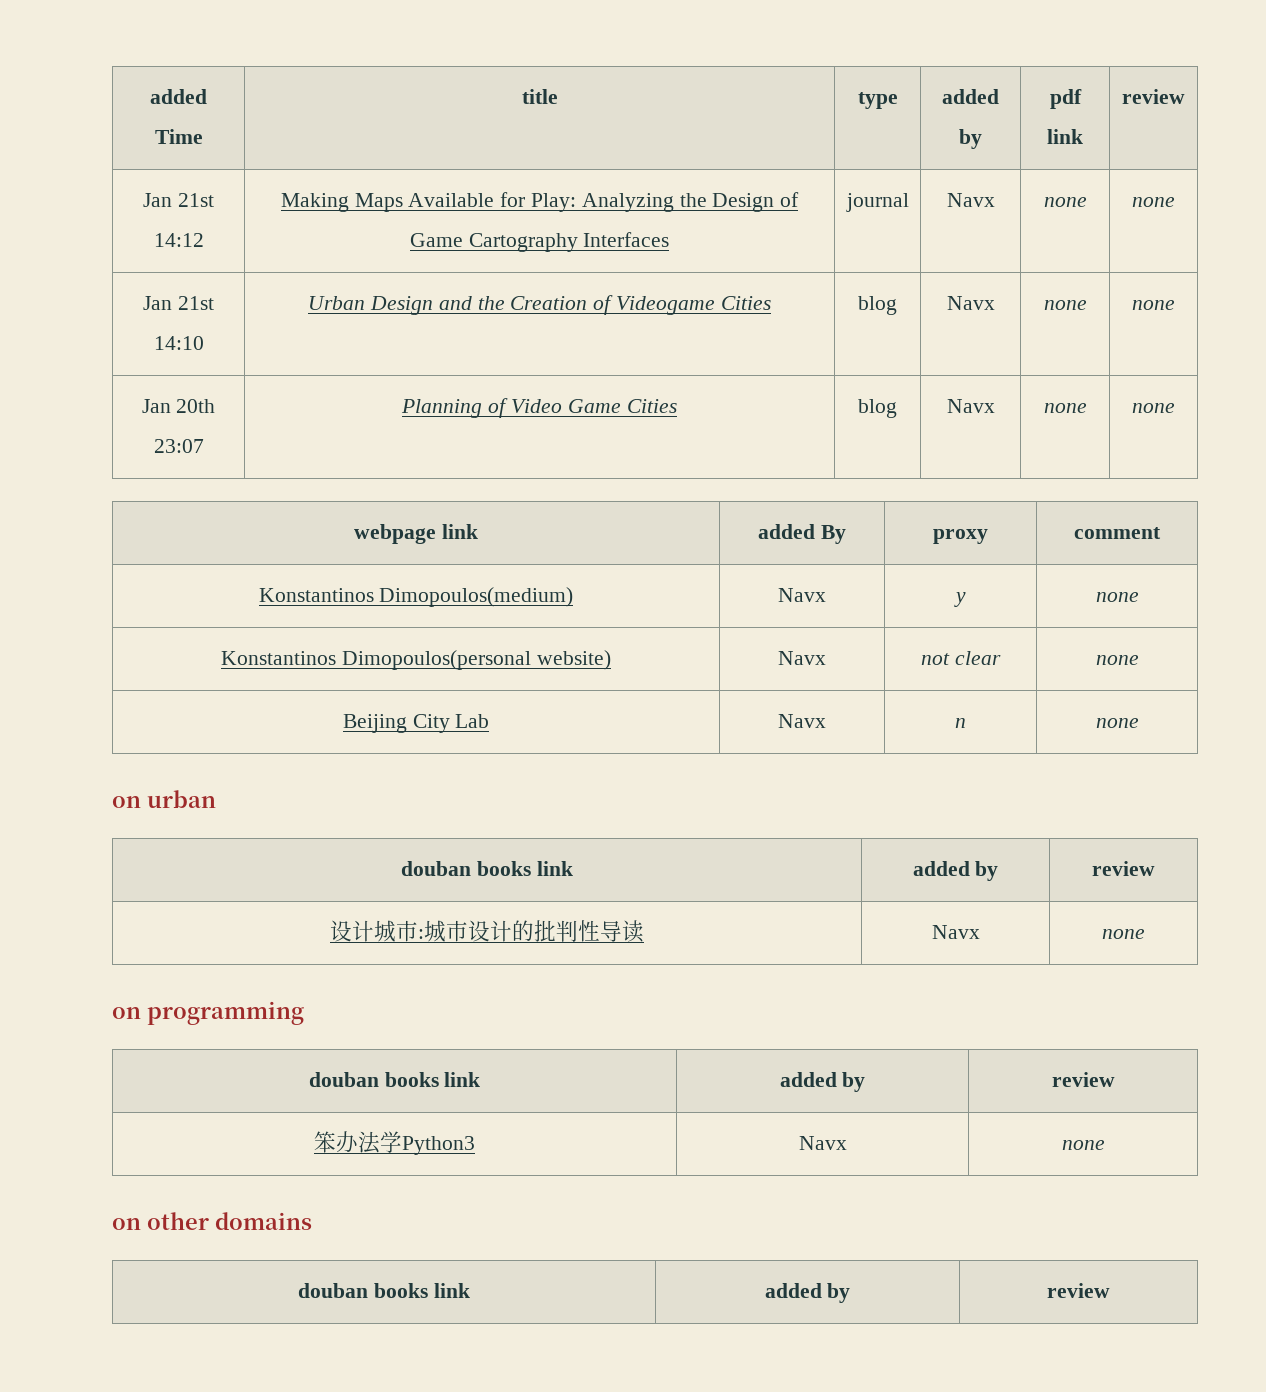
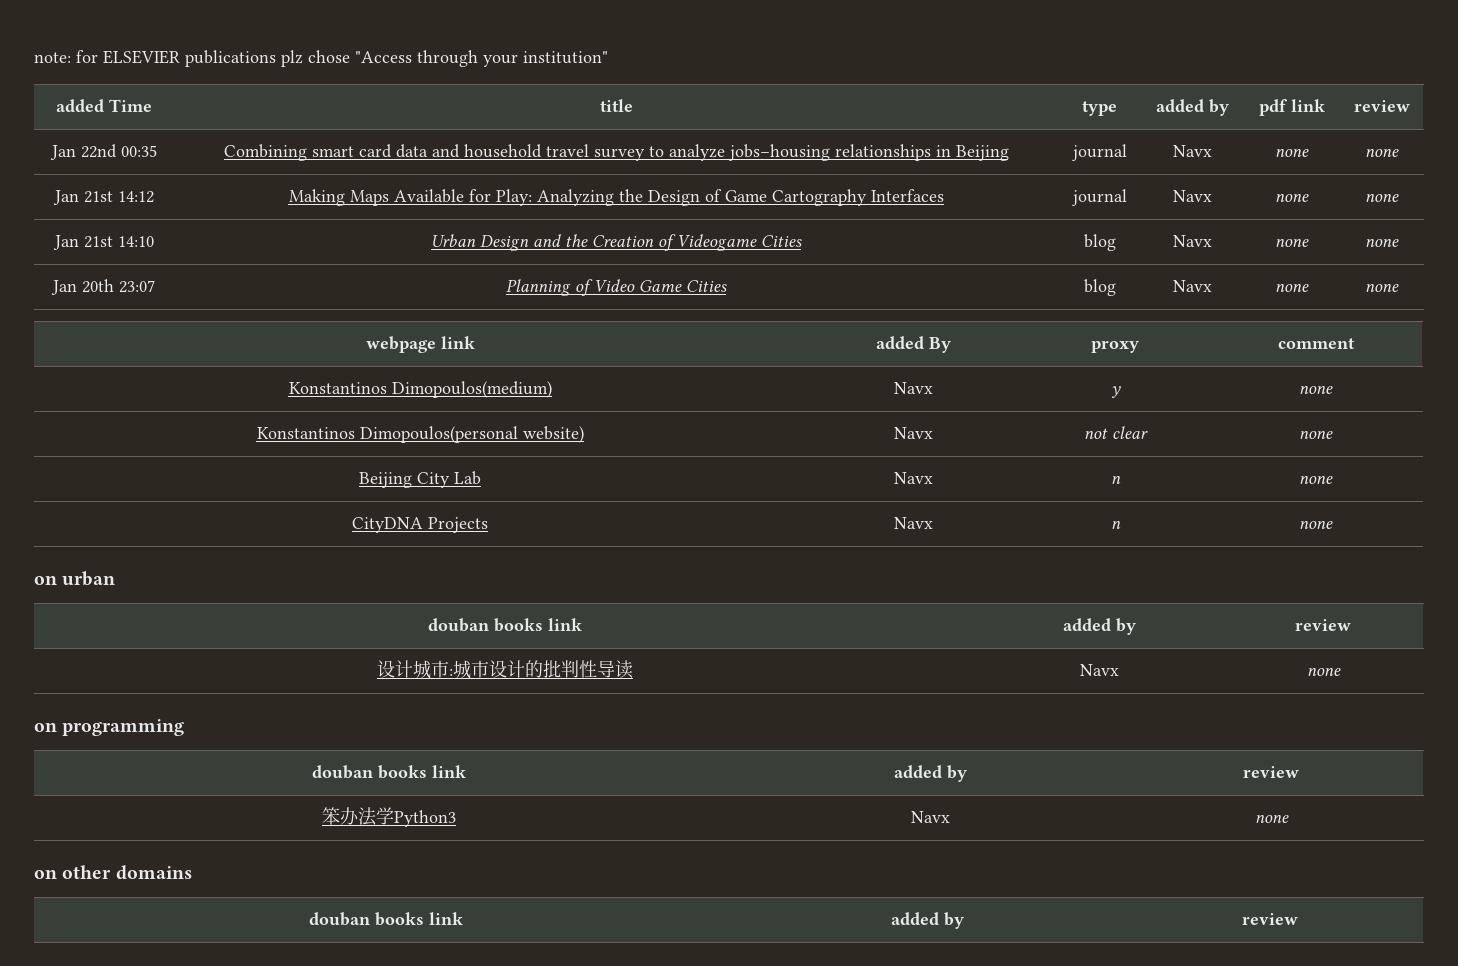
(150, 96) none -> [34,50,608,67] note: for ELSEVIER publications plz chose "Access through your institution" //
(1185, 96) none -> [49,144,157,160] [223,144,1009,161] [1071,144,1127,161] [1172,145,1212,157] [1275,149,1309,157] [1365,149,1399,157] // Jan 22nd 00:35 | Combining smart card data and household travel survey to analyze jobs–housing relationships in Beijing | journal | Navx | none | none
(1139, 723) none -> [352,517,488,533] [893,517,933,529] [1110,521,1121,529] [1299,521,1333,529] // CityDNA Projects | Navx | n | none

